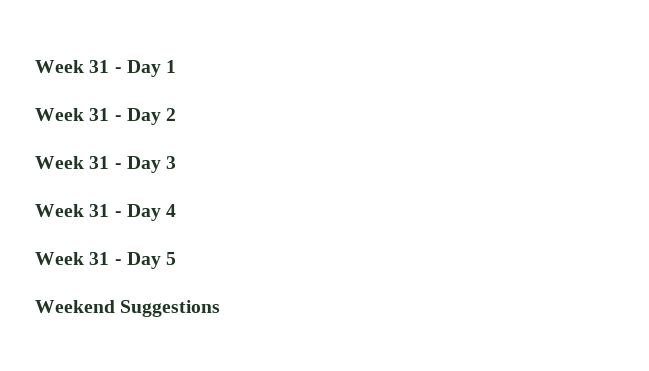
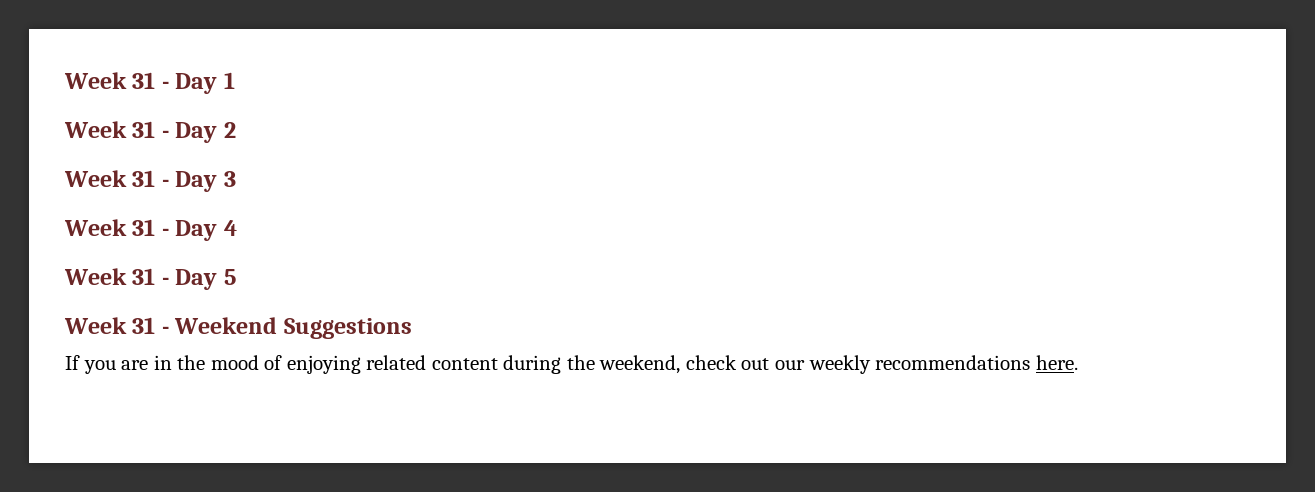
(177, 258) none -> [64,317,169,334] Week 31 -
(221, 308) none -> [65,355,1078,374] // If you are in the mood of enjoying related content during the weekend, check out our weekly recommendations here.

